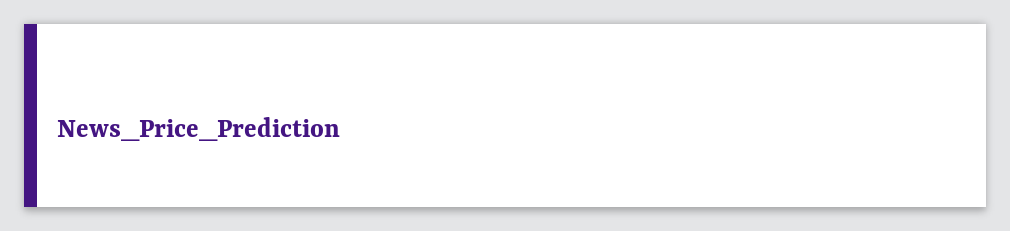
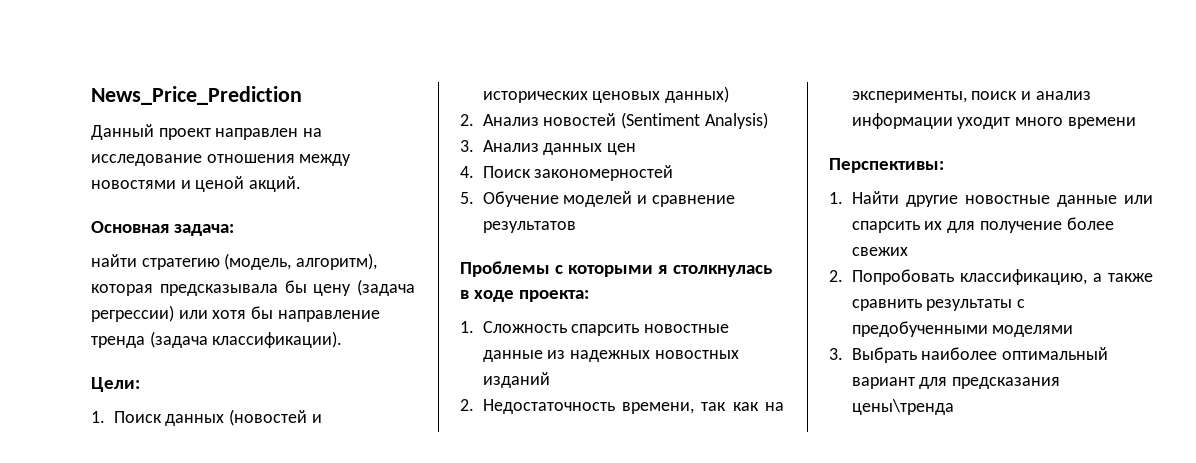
(340, 129) none -> [91,124,323,140] [91,154,352,166] [91,176,302,192] [91,221,235,236] [91,253,378,270] [91,279,415,296] [91,305,380,322] [91,331,343,348] [91,377,140,392] [91,409,322,426] [482,86,730,103] [460,112,768,129] [460,140,637,155] [460,165,674,181] [460,191,735,207] [482,221,576,233] [460,261,772,277] [460,290,590,302] [460,321,730,336] [482,350,739,362] [482,372,550,388] [460,399,784,414] [851,91,1091,103] [851,113,1136,129] [829,158,944,173] [829,191,1153,207] [851,217,1114,233] [851,247,908,256] [829,269,1153,285] [851,299,1026,311] [851,321,1074,337] [829,347,1109,363] [851,377,1061,389] [851,399,954,415] // Данный проект направлен на исследование отношения между новостями и ценой акций. // Основная задача: // найти стратегию (модель, алгоритм), которая предсказывала бы цену (задача регрессии) или хотя бы направление тренда (задача классификации). // Цели: // 1. Поиск данных (новостей и исторических ценовых данных) // 2. Анализ новостей (Sentiment Analysis) // 3. Анализ данных цен // 4. Поиск закономерностей // 5. Обучение моделей и сравнение результатов // Проблемы с которыми я столкнулась в ходе проекта: // 1. Сложность спарсить новостные данные из надежных новостных изданий // 2. Недостаточность времени, так как на эксперименты, поиск и анализ информации уходит много времени // Перспективы: // 1. Найти другие новостные данные или спарсить их для получение более свежих // 2. Попробовать классификацию, а также сравнить результаты с предобученными моделями // 3. Выбрать наиболее оптимальный вариант для предсказания цены\тренда

